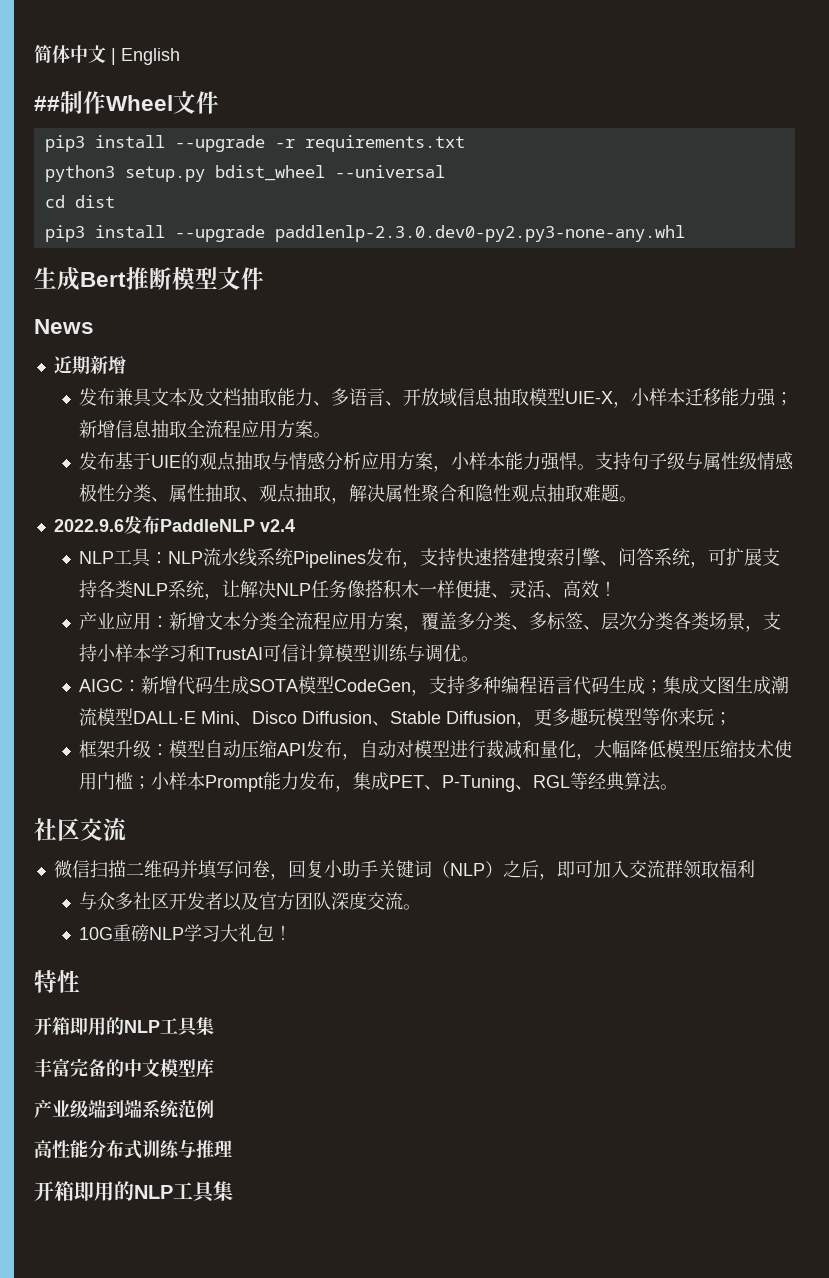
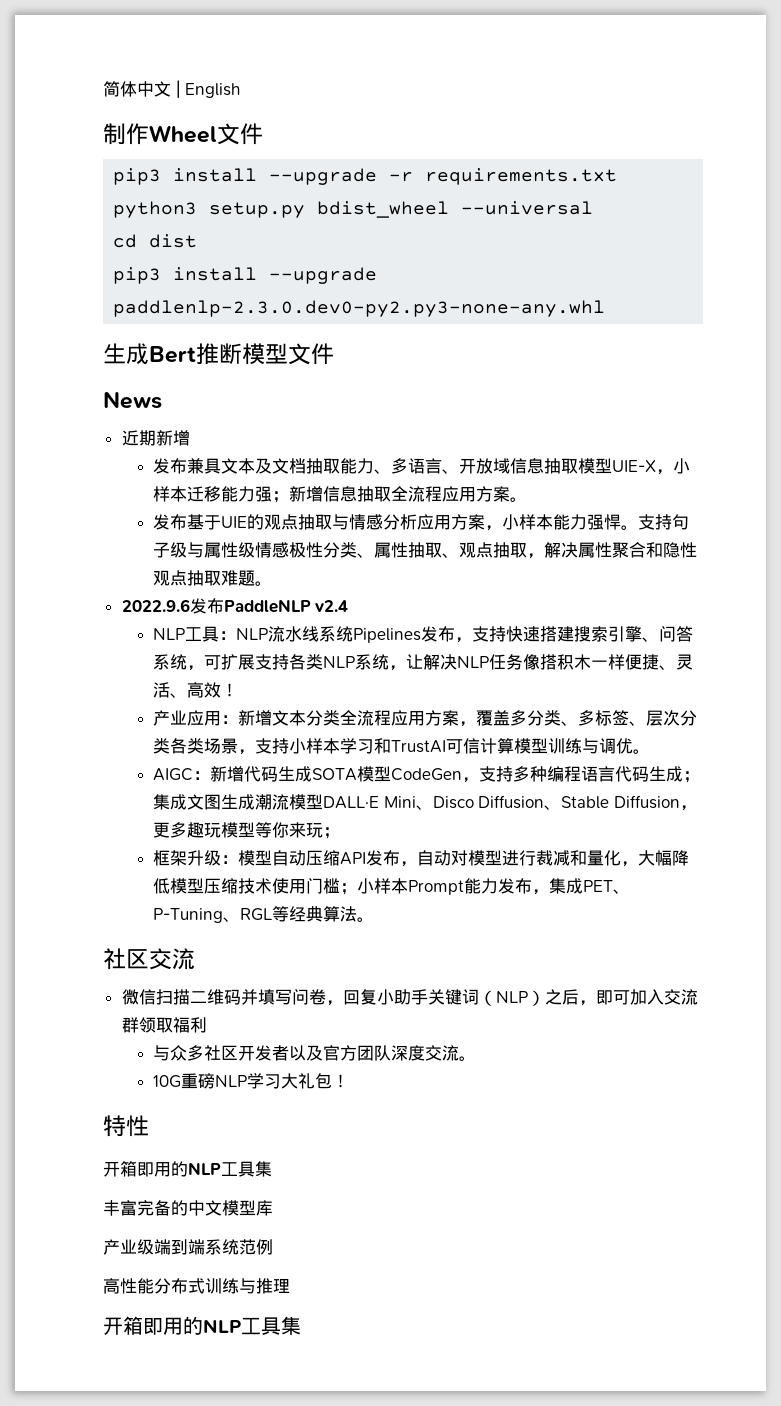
[34,96,60,111] ## -> (241, 90) none

